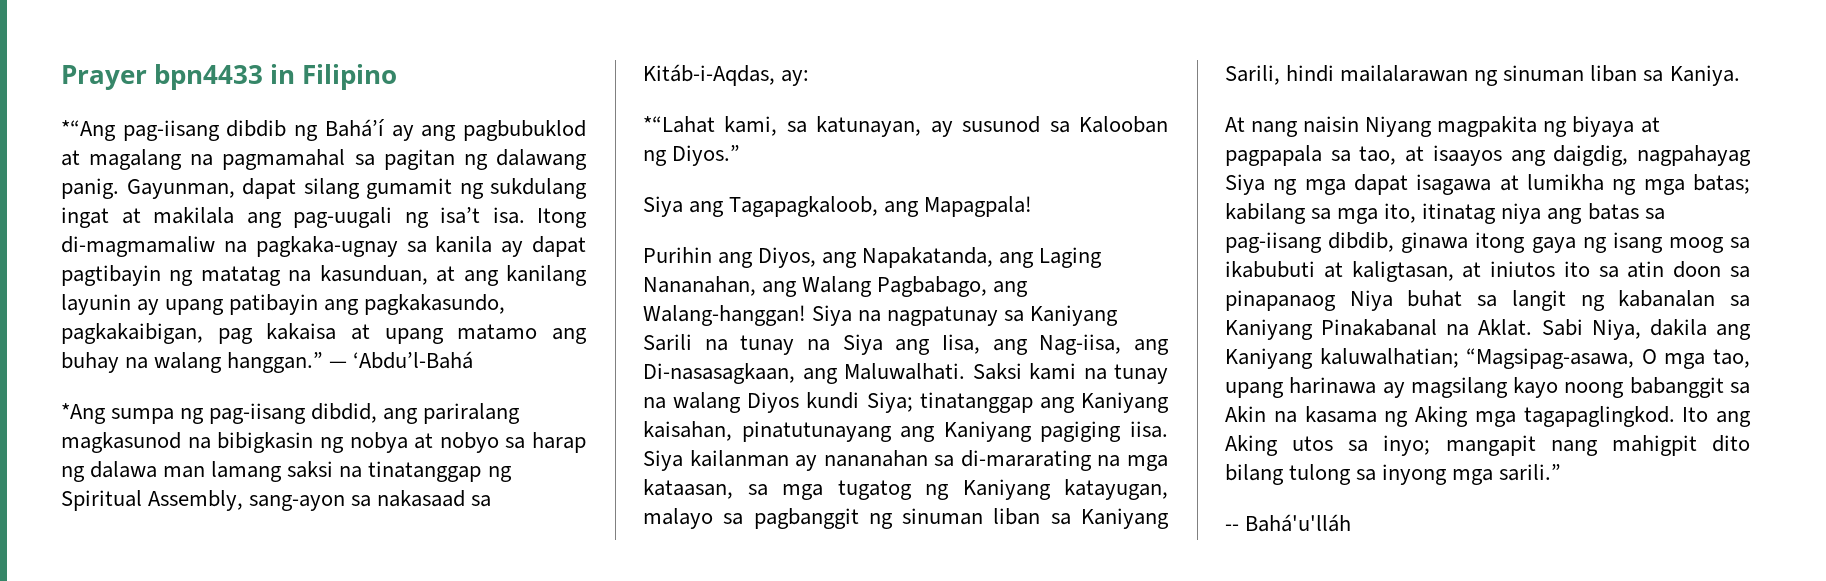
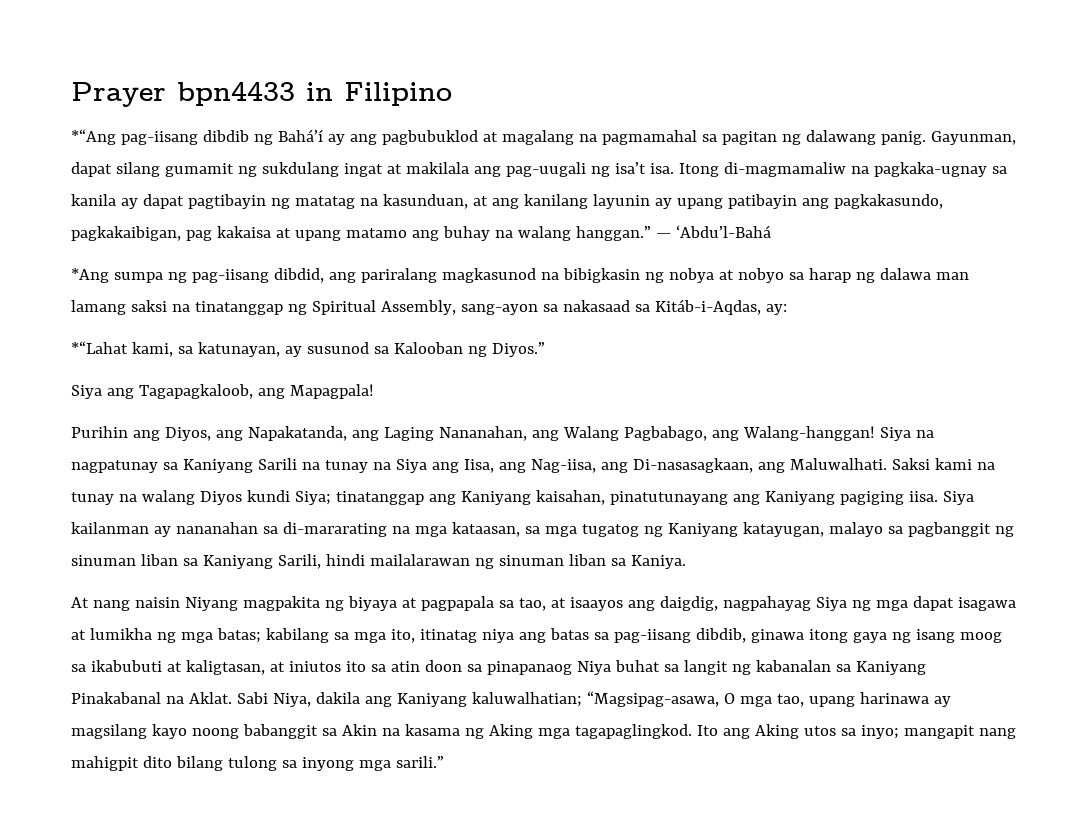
[1225,514,1352,532] // -- Bahá'u'lláh -> (444, 762) none

